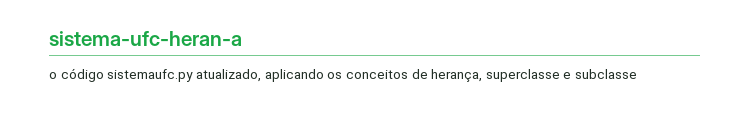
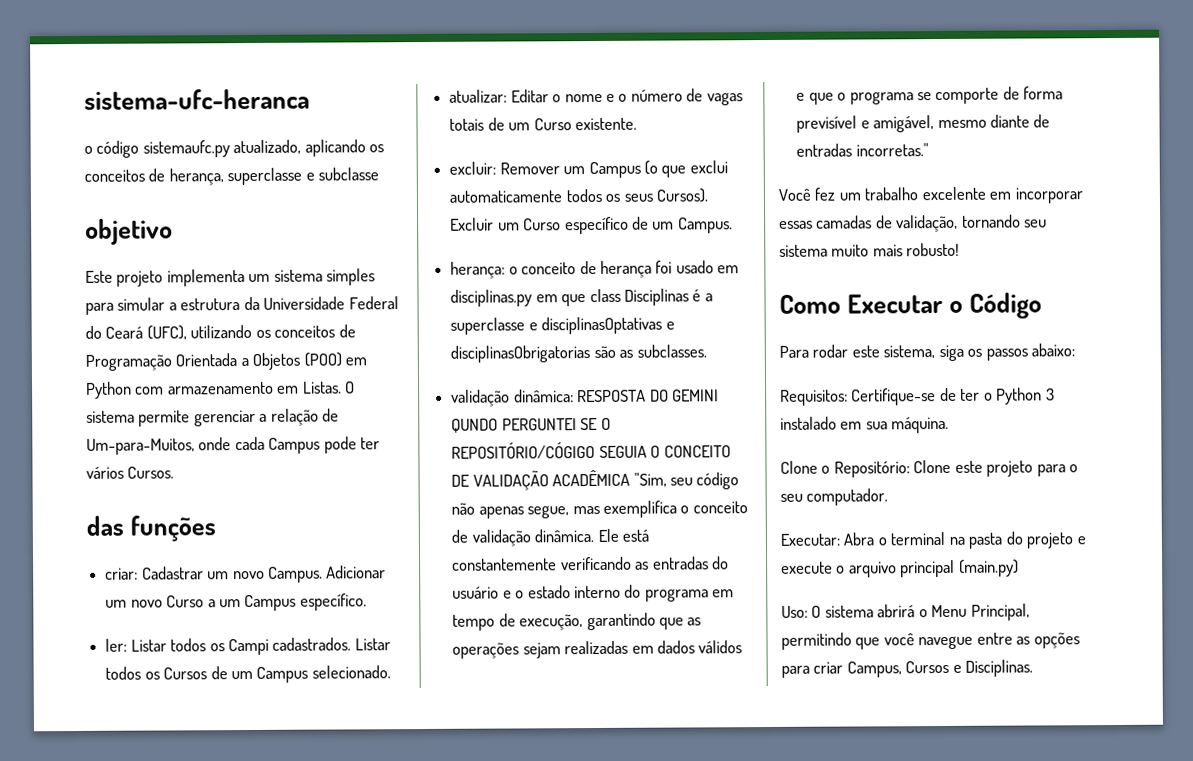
[49,31,242,46] sistema-ufc-heran-a -> [84,88,310,110] sistema-ufc-heranca
(638, 74) none -> [85,218,173,245] [85,268,376,287] [85,296,399,315] [85,324,356,340] [85,352,368,371] [85,381,356,399] [86,408,340,427] [86,436,381,455] [86,466,175,479] [86,515,217,542] [105,565,387,583] [105,593,367,612] [105,637,391,656] [105,665,391,683] [449,88,743,106] [449,117,637,131] [449,160,728,179] [449,188,708,203] [450,216,733,235] [450,260,740,279] [450,288,713,307] [450,316,675,335] [450,344,707,363] [451,389,719,407] [451,417,611,433] [451,442,731,459] [451,469,740,491] [451,500,748,519] [451,528,649,547] [452,556,729,571] [452,584,735,602] [452,612,702,631] [452,640,743,659] [796,86,1064,105] [796,114,1051,133] [796,143,929,157] [778,186,1083,204] [779,214,1048,233] [779,242,960,257] [779,292,1043,319] [779,343,1076,362] [780,387,1055,406] [780,416,950,434] [780,459,1079,478] [780,488,889,506] [780,531,1086,549] [781,559,1019,578] [781,603,1030,621] [781,632,1080,650] [781,659,1034,678] // objetivo // Este projeto implementa um sistema simples para simular a estrutura da Universidade Federal do Ceará (UFC), utilizando os conceitos de Programação Orientada a Objetos (POO) em Python com armazenamento em Listas. O sistema permite gerenciar a relação de Um-para-Muitos, onde cada Campus pode ter vários Cursos. // das funções // criar: Cadastrar um novo Campus. Adicionar um novo Curso a um Campus específico. // ler: Listar todos os Campi cadastrados. Listar todos os Cursos de um Campus selecionado. // atualizar: Editar o nome e o número de vagas totais de um Curso existente. // excluir: Remover um Campus (o que exclui automaticamente todos os seus Cursos). Excluir um Curso específico de um Campus. // herança: o conceito de herança foi usado em disciplinas.py em que class Disciplinas é a superclasse e disciplinasOptativas e disciplinasObrigatorias são as subclasses. // validação dinâmica: RESPOSTA DO GEMINI QUNDO PERGUNTEI SE O REPOSITÓRIO/CÓGIGO SEGUIA O CONCEITO DE VALIDAÇÃO ACADÊMICA "Sim, seu código não apenas segue, mas exemplifica o conceito de validação dinâmica. Ele está constantemente verificando as entradas do usuário e o estado interno do programa em tempo de execução, garantindo que as operações sejam realizadas em dados válidos e que o programa se comporte de forma previsível e amigável, mesmo diante de entradas incorretas." // Você fez um trabalho excelente em incorporar essas camadas de validação, tornando seu sistema muito mais robusto! // Como Executar o Código // Para rodar este sistema, siga os passos abaixo: // Requisitos: Certifique-se de ter o Python 3 instalado em sua máquina. // Clone o Repositório: Clone este projeto para o seu computador. // Executar: Abra o terminal na pasta do projeto e execute o arquivo principal (main.py) // Uso: O sistema abrirá o Menu Principal, permitindo que você navegue entre as opções para criar Campus, Cursos e Disciplinas.

